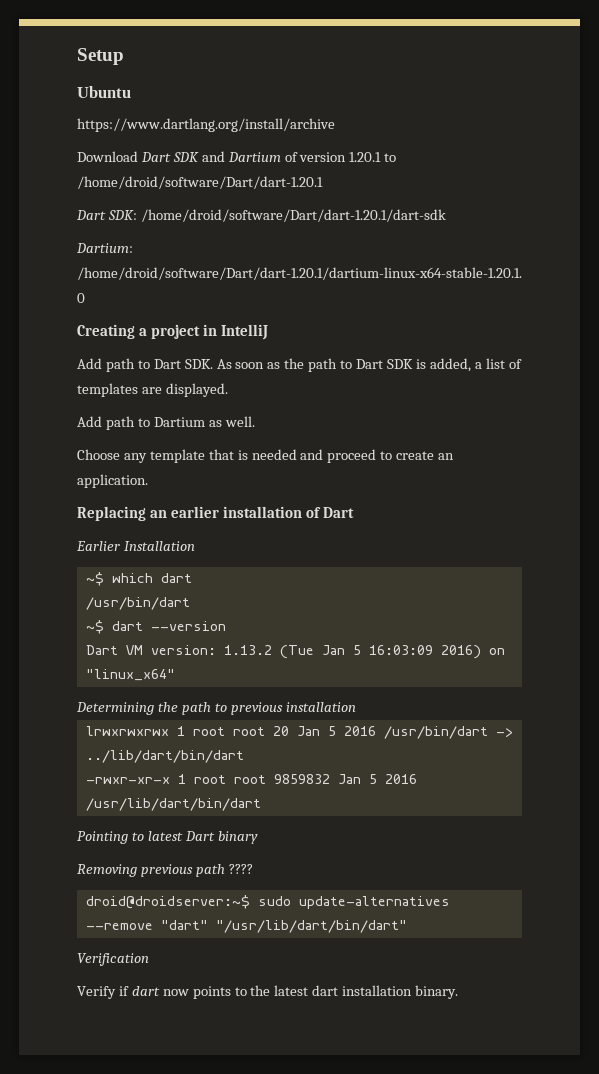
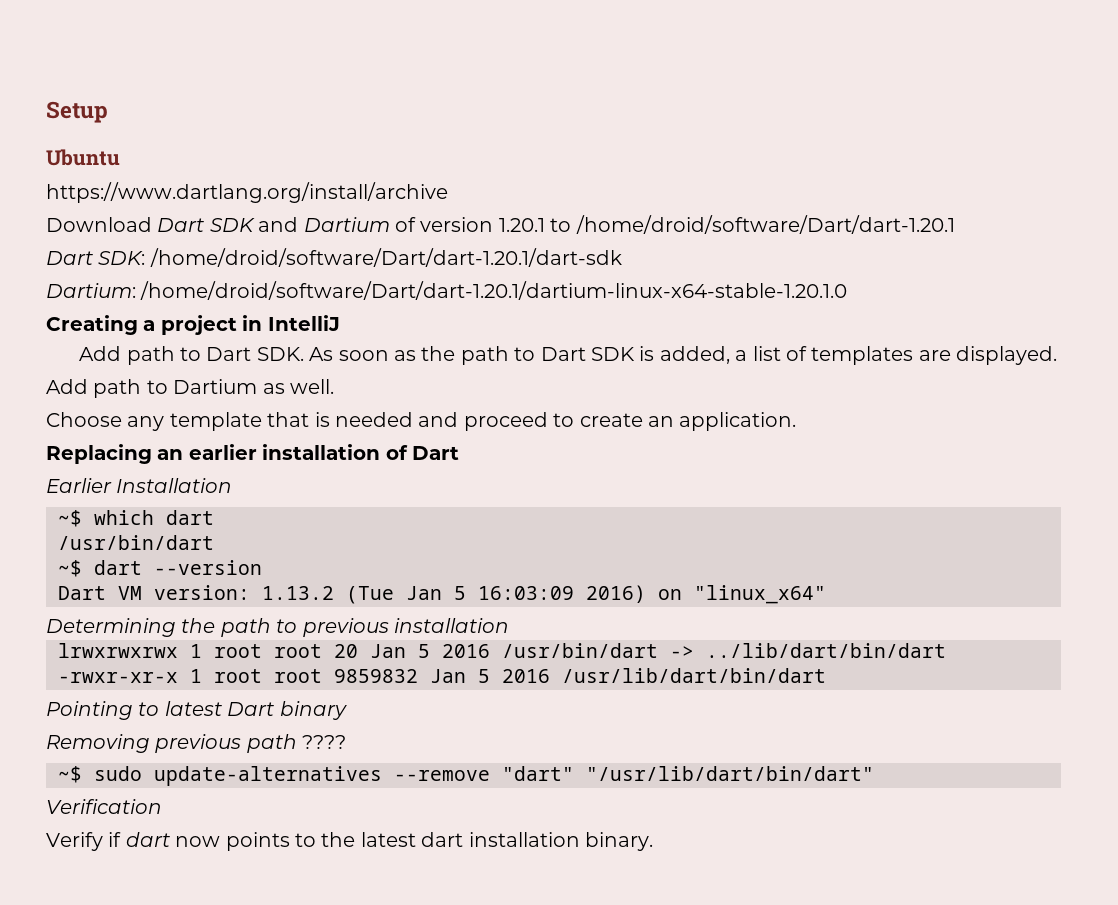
[85,895,250,909] droid@droidserver:~$ -> [58,766,82,783] ~$

